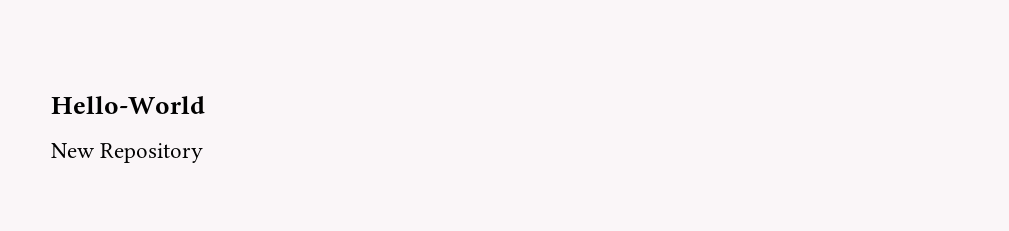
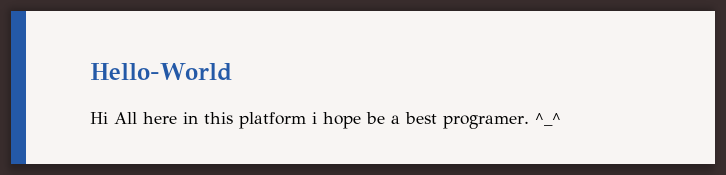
[51,143,204,163] New Repository -> [90,112,561,129] Hi All here in this platform i hope be a best programer. ^_^

